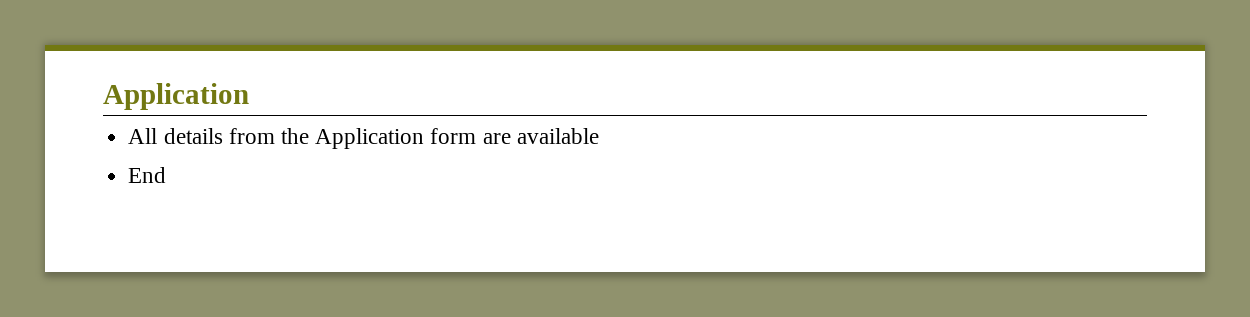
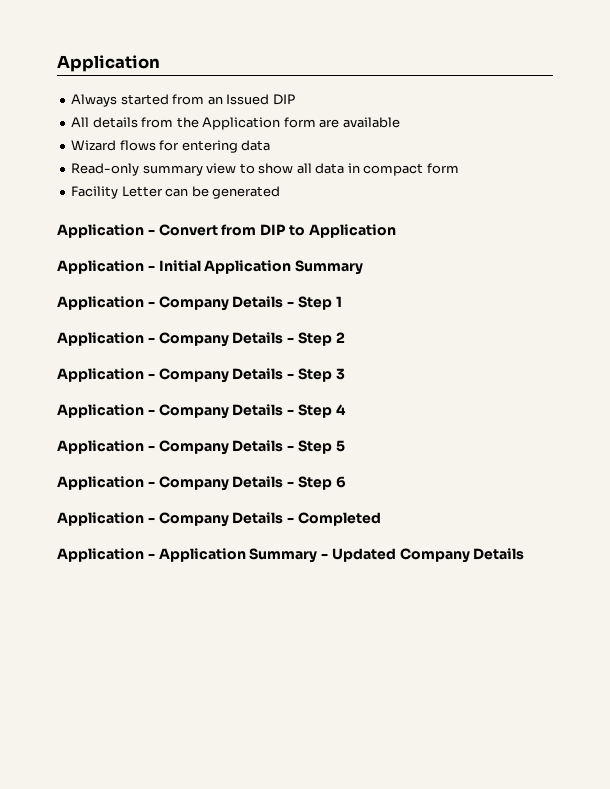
[103,83,249,110] Application -> [57,55,160,72] [71,94,295,107] Application // Always started from an Issued DIP
[128,167,167,183] End -> [71,140,271,153] [71,163,459,176] [71,186,281,199] [57,224,396,238] [57,260,364,275] [57,296,342,311] [57,332,345,347] [57,368,345,383] [57,404,346,419] [57,440,345,455] [57,476,346,491] [57,512,381,527] [57,548,525,563] Wizard flows for entering data // Read-only summary view to show all data in compact form // Facility Letter can be generated // Application - Convert from DIP to Application // Application - Initial Application Summary // Application - Company Details - Step 1 // Application - Company Details - Step 2 // Application - Company Details - Step 3 // Application - Company Details - Step 4 // Application - Company Details - Step 5 // Application - Company Details - Step 6 // Application - Company Details - Completed // Application - Application Summary - Updated Company Details

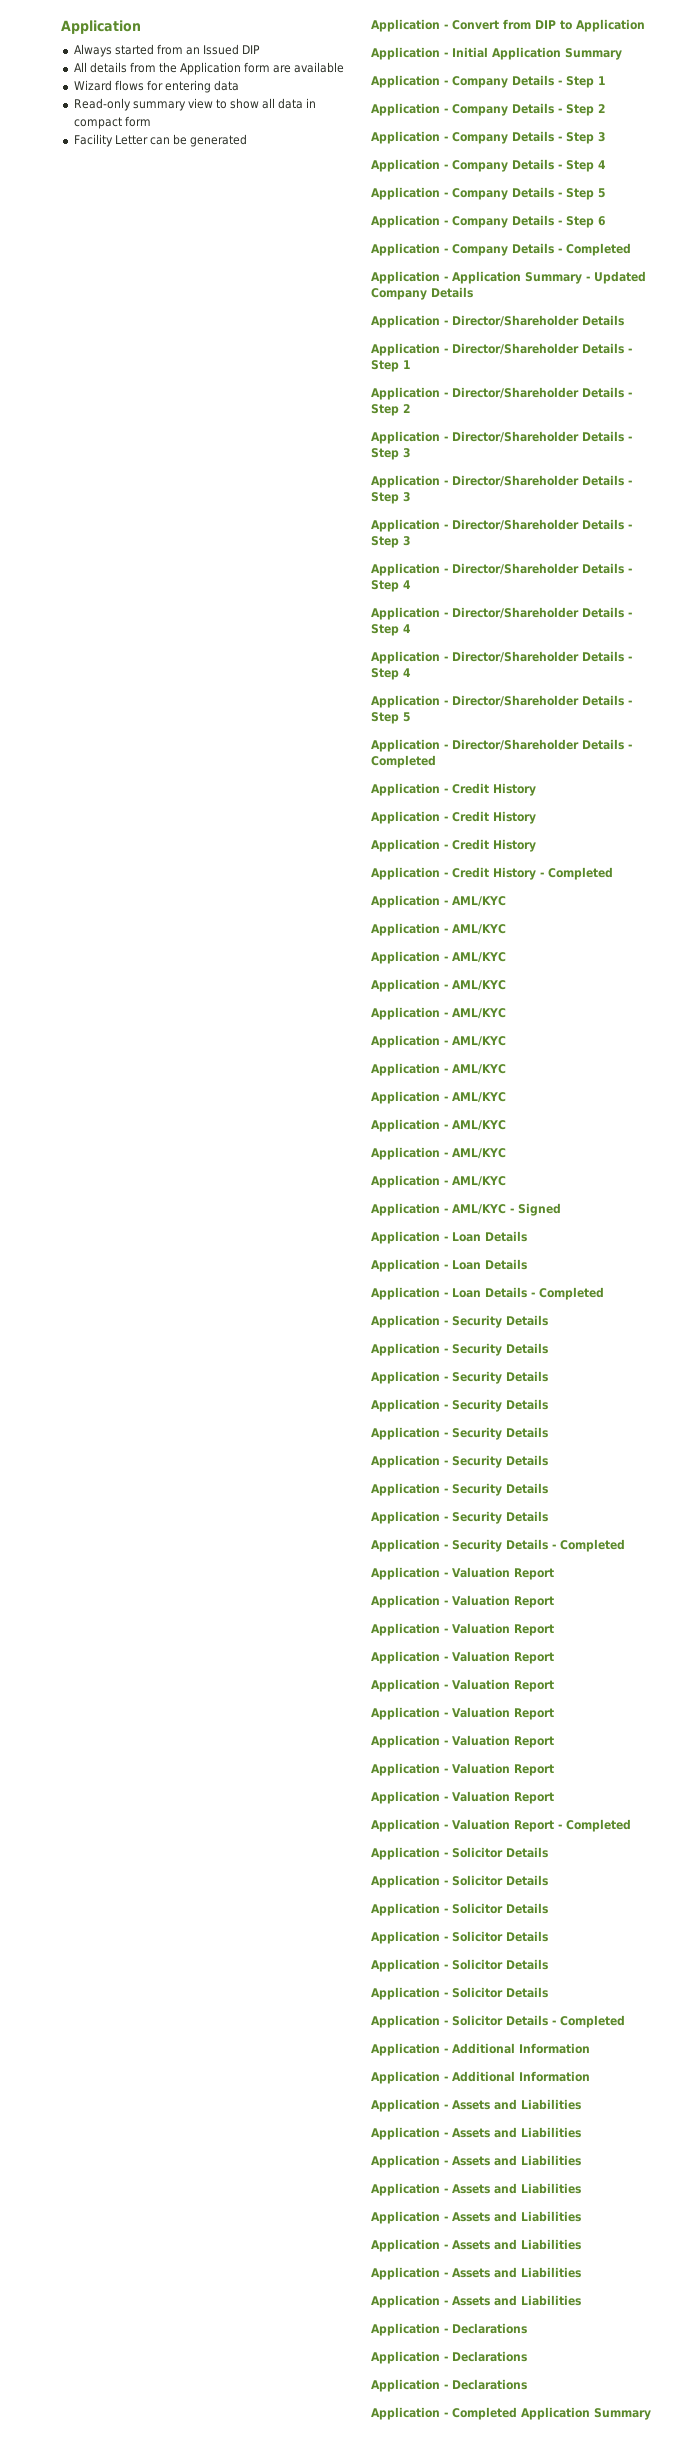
(525, 554) none -> [371,315,624,328] [371,343,632,356] [371,360,411,372] [371,387,632,400] [371,404,411,416] [371,431,632,444] [371,448,411,460] [371,475,632,488] [371,492,411,504] [371,519,632,532] [371,536,411,548] [371,563,632,576] [371,580,411,592] [371,607,632,620] [371,624,411,636] [371,651,632,664] [371,668,411,680] [371,695,632,708] [371,712,411,724] [371,739,632,752] [371,755,436,768] [371,783,536,796] [371,811,536,824] [371,839,536,852] [371,867,613,880] [371,895,506,908] [371,923,506,936] [371,951,506,964] [371,979,506,992] [371,1007,506,1020] [371,1035,506,1048] [371,1063,506,1076] [371,1091,506,1104] [371,1119,506,1132] [371,1147,506,1160] [371,1175,506,1188] [371,1203,561,1216] [371,1231,527,1244] [371,1259,527,1272] [371,1287,604,1300] [371,1315,548,1328] [371,1343,548,1356] [371,1371,548,1384] [371,1399,548,1412] [371,1427,548,1440] [371,1455,548,1468] [371,1483,548,1496] [371,1511,548,1524] [371,1539,625,1552] [371,1567,554,1580] [371,1595,554,1608] [371,1623,554,1636] [371,1651,554,1664] [371,1679,554,1692] [371,1707,554,1720] [371,1735,554,1748] [371,1763,554,1776] [371,1791,554,1804] [371,1819,631,1832] [371,1847,548,1860] [371,1875,548,1888] [371,1903,548,1916] [371,1931,548,1944] [371,1959,548,1972] [371,1987,548,2000] [371,2015,625,2028] [371,2043,590,2056] [371,2071,590,2084] [371,2099,581,2112] [371,2127,581,2140] [371,2155,581,2168] [371,2183,581,2196] [371,2211,581,2224] [371,2239,581,2252] [371,2267,581,2280] [371,2295,581,2308] [371,2323,527,2336] [371,2351,527,2364] [371,2379,527,2392] [371,2407,651,2420] // Application - Director/Shareholder Details // Application - Director/Shareholder Details - Step 1 // Application - Director/Shareholder Details - Step 2 // Application - Director/Shareholder Details - Step 3 // Application - Director/Shareholder Details - Step 3 // Application - Director/Shareholder Details - Step 3 // Application - Director/Shareholder Details - Step 4 // Application - Director/Shareholder Details - Step 4 // Application - Director/Shareholder Details - Step 4 // Application - Director/Shareholder Details - Step 5 // Application - Director/Shareholder Details - Completed // Application - Credit History // Application - Credit History // Application - Credit History // Application - Credit History - Completed // Application - AML/KYC // Application - AML/KYC // Application - AML/KYC // Application - AML/KYC // Application - AML/KYC // Application - AML/KYC // Application - AML/KYC // Application - AML/KYC // Application - AML/KYC // Application - AML/KYC // Application - AML/KYC // Application - AML/KYC - Signed // Application - Loan Details // Application - Loan Details // Application - Loan Details - Completed // Application - Security Details // Application - Security Details // Application - Security Details // Application - Security Details // Application - Security Details // Application - Security Details // Application - Security Details // Application - Security Details // Application - Security Details - Completed // Application - Valuation Report // Application - Valuation Report // Application - Valuation Report // Application - Valuation Report // Application - Valuation Report // Application - Valuation Report // Application - Valuation Report // Application - Valuation Report // Application - Valuation Report // Application - Valuation Report - Completed // Application - Solicitor Details // Application - Solicitor Details // Application - Solicitor Details // Application - Solicitor Details // Application - Solicitor Details // Application - Solicitor Details // Application - Solicitor Details - Completed // Application - Additional Information // Application - Additional Information // Application - Assets and Liabilities // Application - Assets and Liabilities // Application - Assets and Liabilities // Application - Assets and Liabilities // Application - Assets and Liabilities // Application - Assets and Liabilities // Application - Assets and Liabilities // Application - Assets and Liabilities // Application - Declarations // Application - Declarations // Application - Declarations // Application - Completed Application Summary

